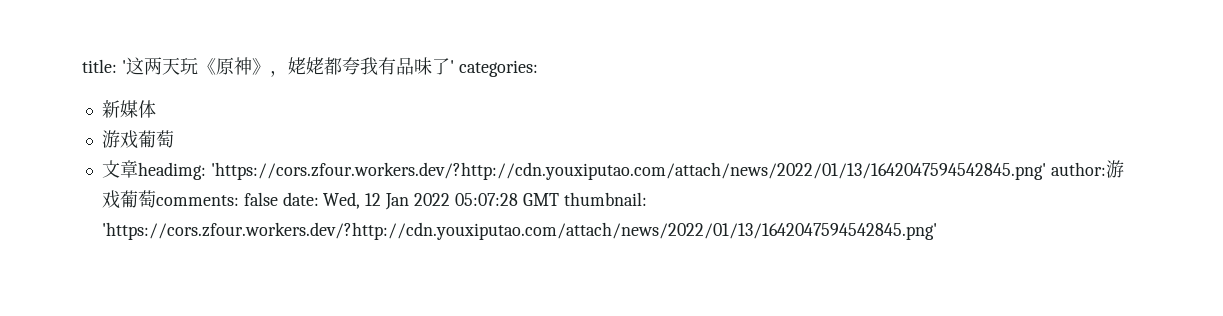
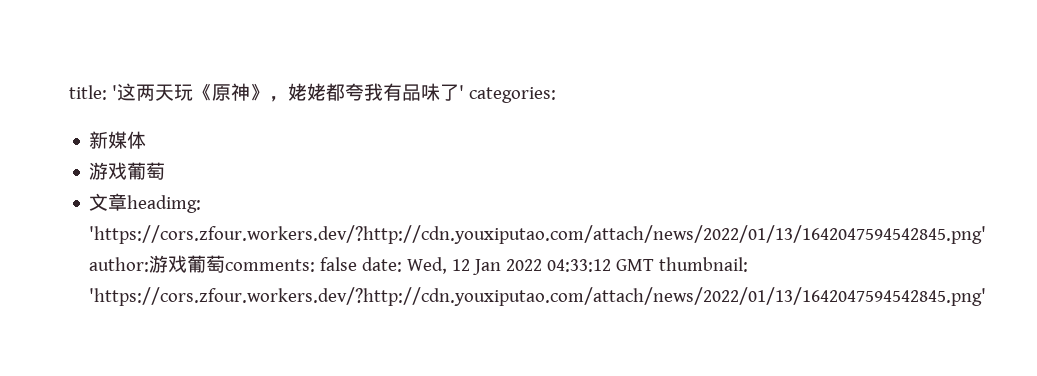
[454,193,518,206] 05:07:28 -> [547,259,612,272] 04:33:12

